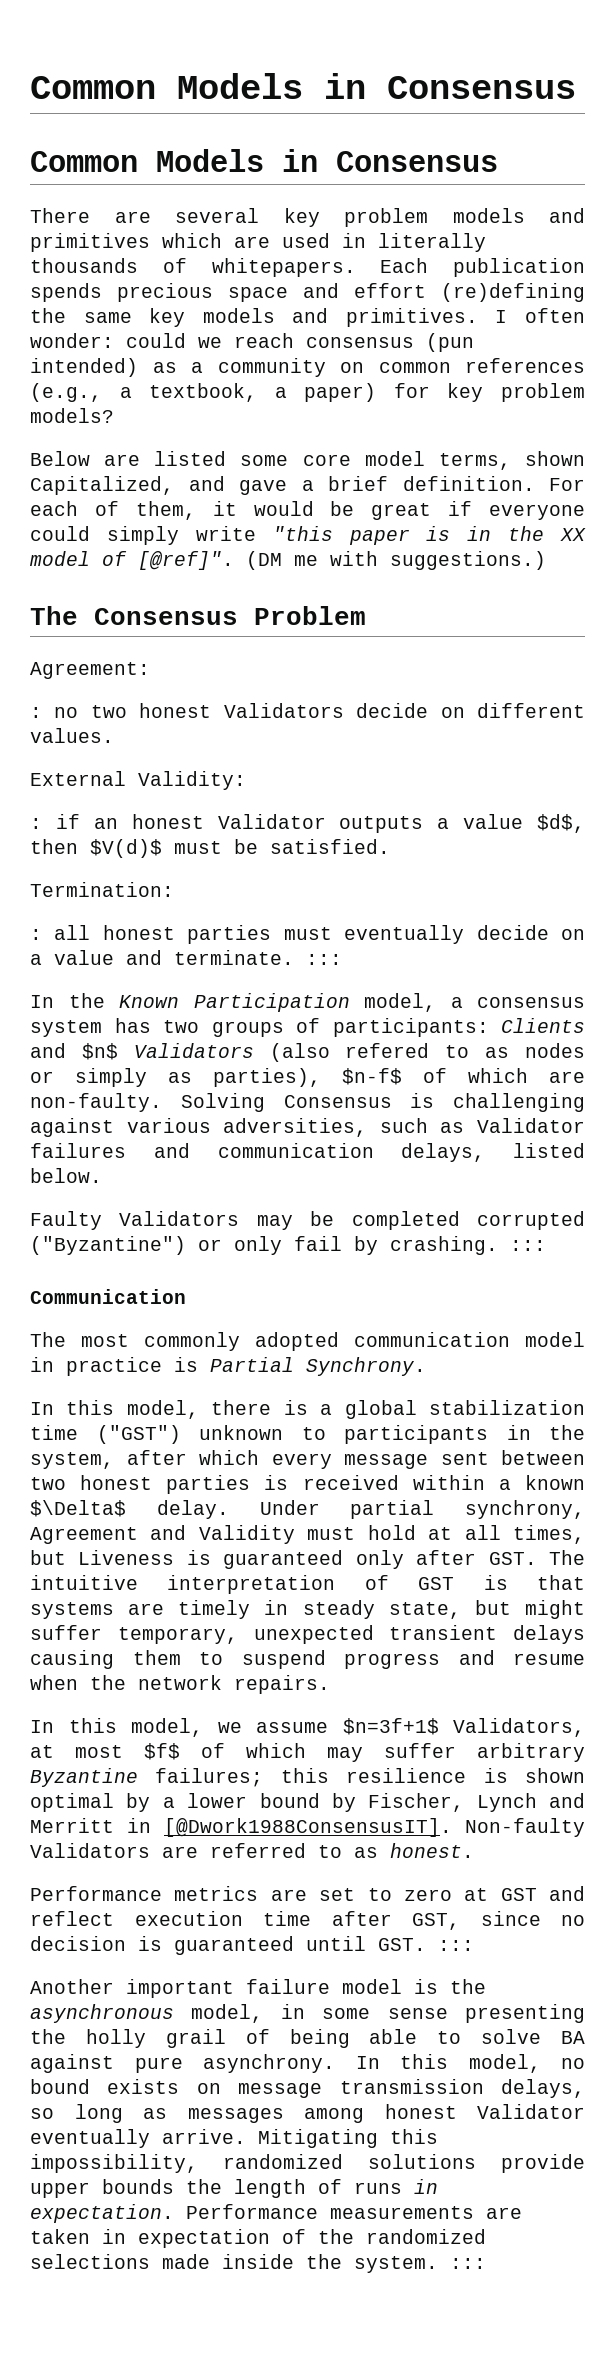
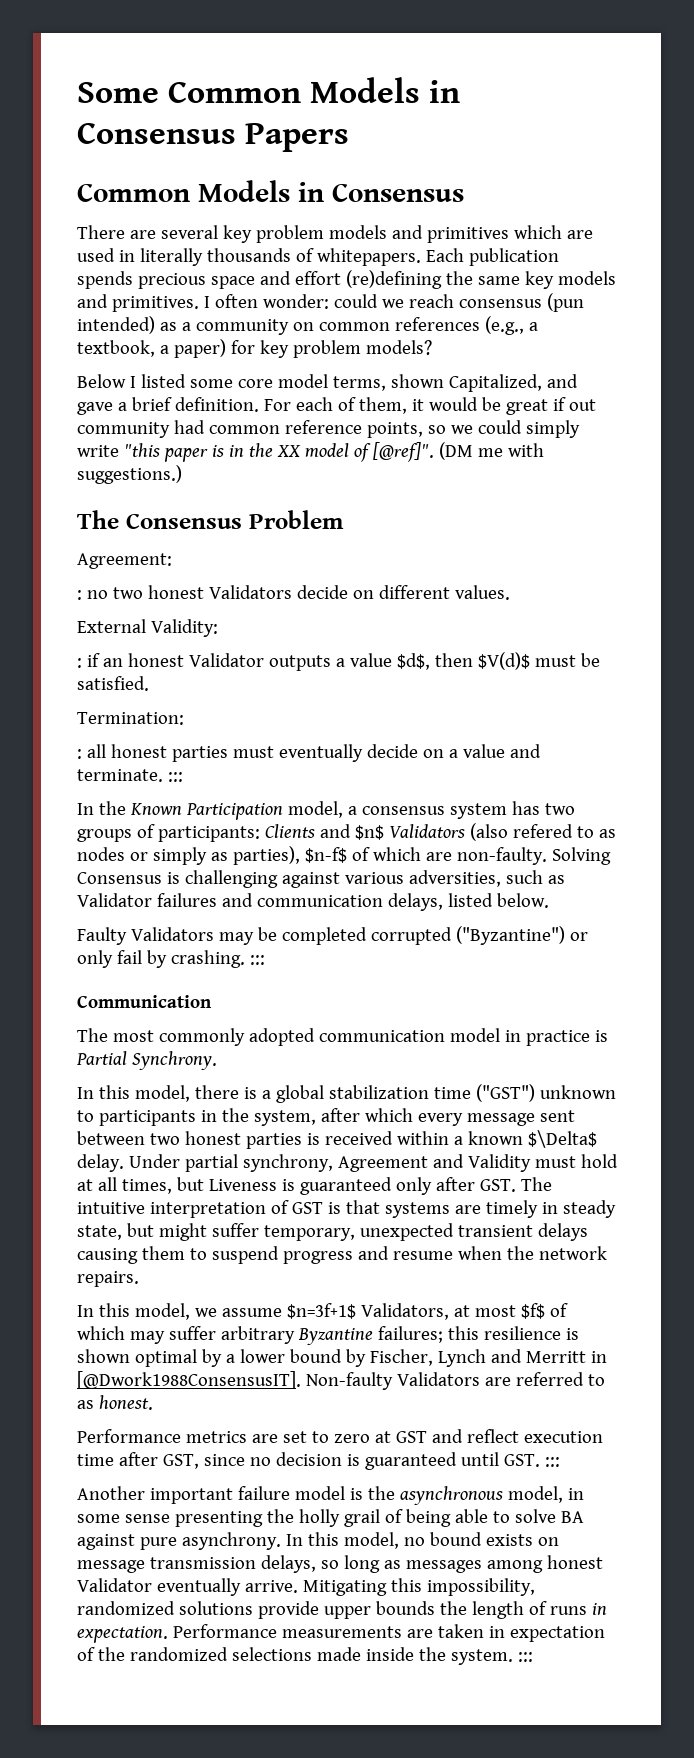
[30,73,576,99] Common Models in Consensus -> [77,77,461,103] [77,122,350,152] Some Common Models in Consensus Papers
[104,454,141,466] are -> [129,376,136,388] I
[489,504,585,520] everyone -> [568,399,596,411] [77,420,473,438] out community had common reference points, so we

